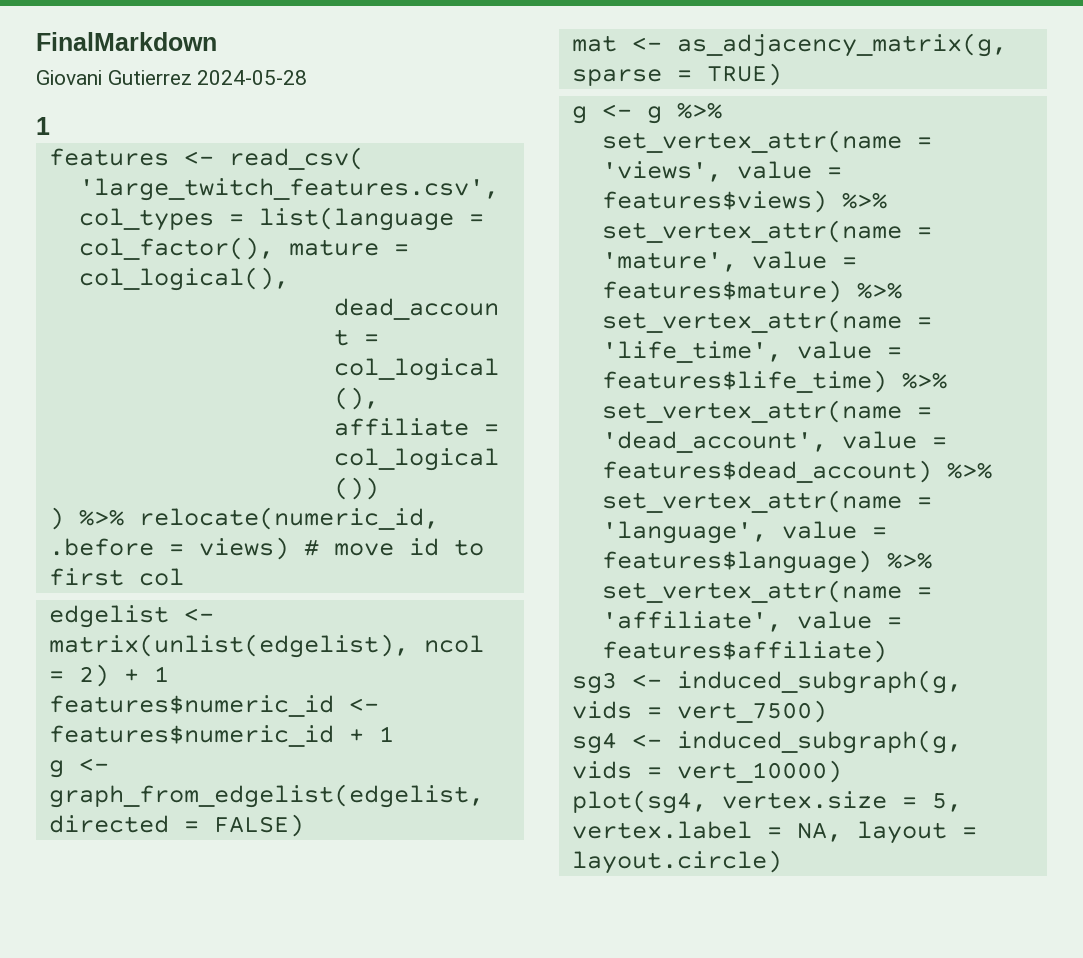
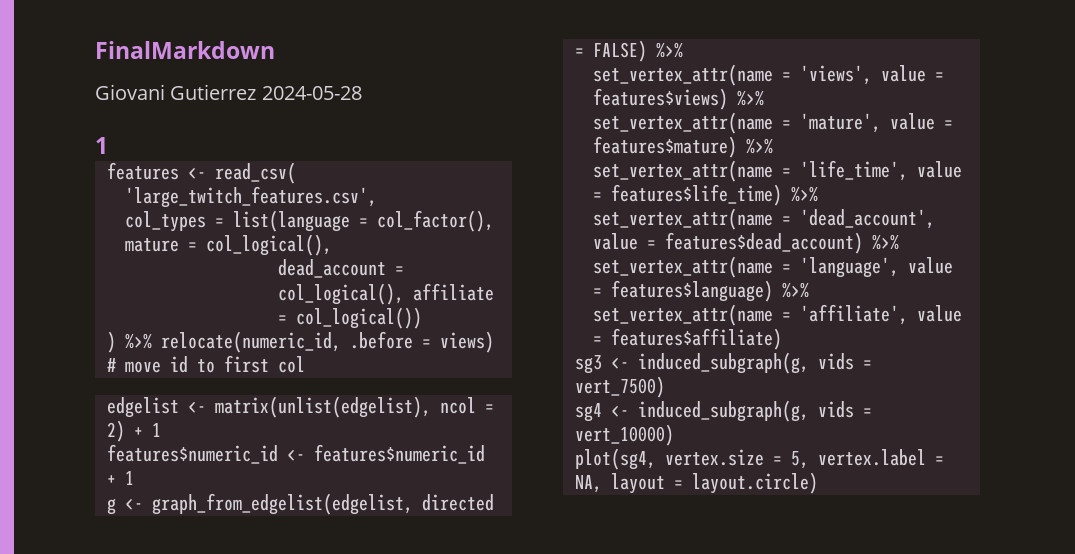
[571,33,1007,57] [571,63,782,86] [571,104,662,124] // mat <- as_adjacency_matrix(g, sparse = TRUE) // g <- g -> (647, 51) none

